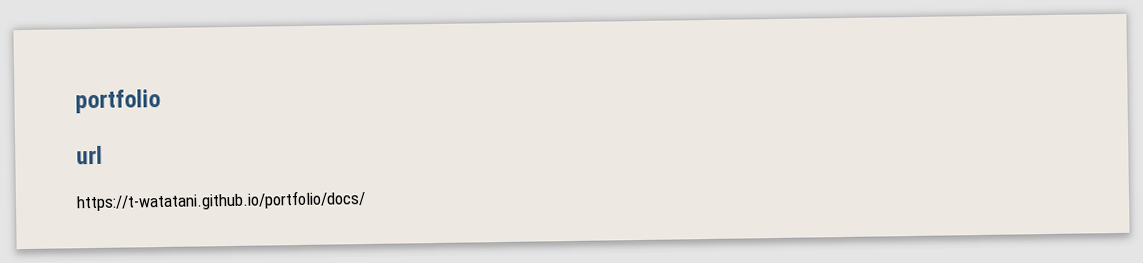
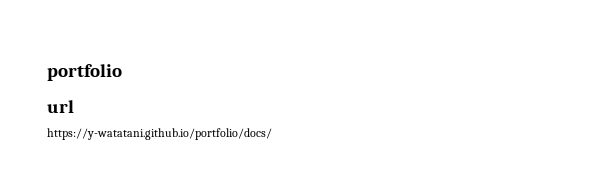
[76,190,366,212] https://t-watatani.github.io/portfolio/docs/ -> [47,128,272,140] https://y-watatani.github.io/portfolio/docs/

